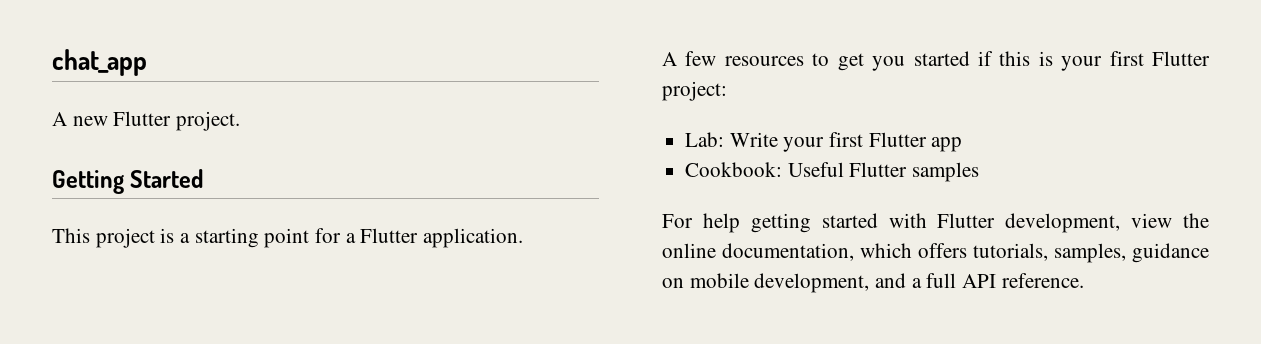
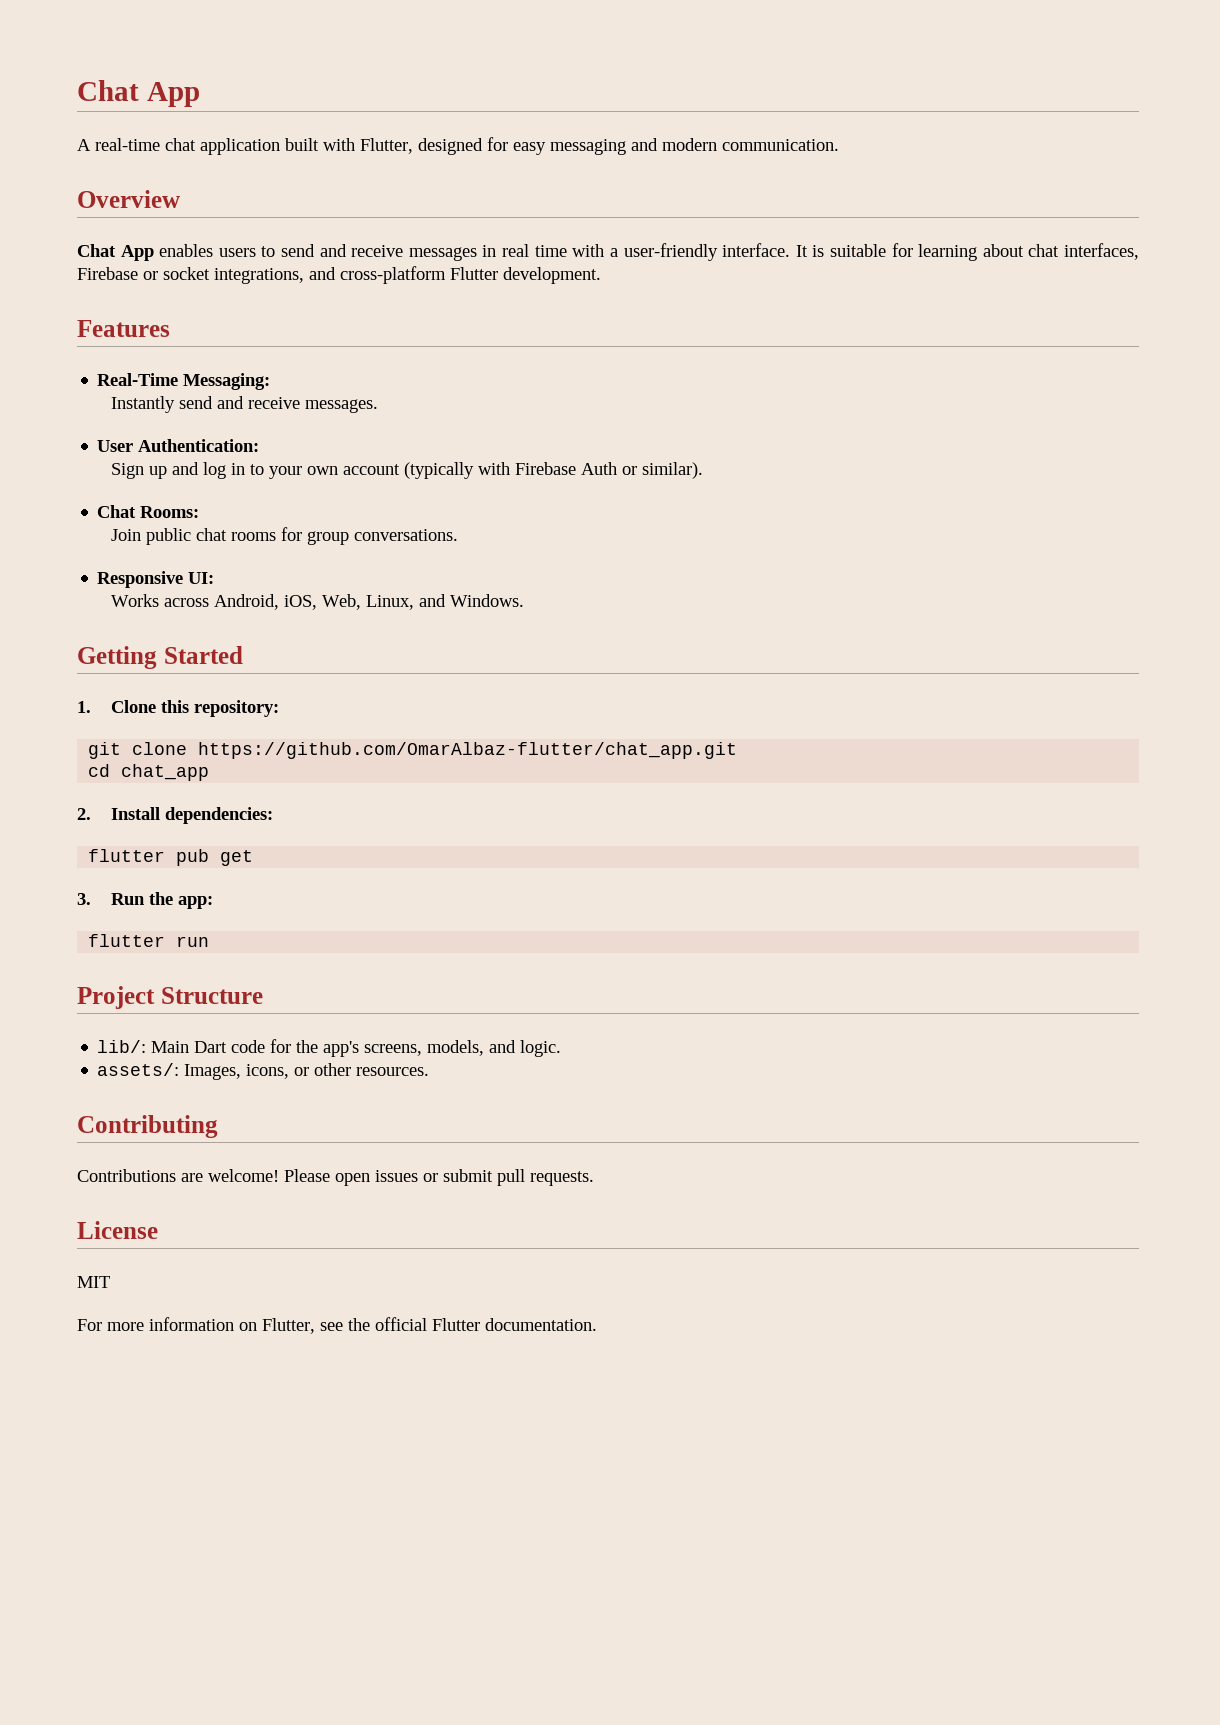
[52,49,147,76] [52,111,241,131] [52,169,204,194] [52,228,524,248] [662,51,1210,71] [662,81,727,101] [685,132,963,152] [685,162,980,182] [662,213,1209,233] [662,243,1209,263] [662,273,1084,293] chat_app // A new Flutter project. // Getting Started // This project is a starting point for a Flutter application. // A few resources to get you started if this is your first Flutter project: // Lab: Write your first Flutter app // Cookbook: Useful Flutter samples // For help getting started with Flutter development, view the online documentation, which offers tutorials, samples, guidance on mobile development, and a full API reference. -> [77,80,200,107] [77,137,839,155] [77,190,180,208] [77,243,1139,261] [77,266,601,284] [77,320,170,337] [97,373,271,390] [111,396,379,413] [97,439,260,452] [111,462,704,479] [97,505,200,518] [111,527,459,545] [97,571,215,588] [111,594,525,610] [77,646,243,669] [77,700,280,717] [88,742,738,759] [88,764,210,781] [77,807,274,824] [88,849,254,866] [77,892,214,909] [88,934,210,947] [77,986,263,1009] [97,1039,562,1057] [97,1063,430,1080] [77,1115,218,1138] [77,1169,594,1186] [77,1221,158,1239] [77,1276,110,1288] [77,1317,597,1334] Chat App // A real-time chat application built with Flutter, designed for easy messaging and modern communication. // Overview // Chat App enables users to send and receive messages in real time with a user-friendly interface. It is suitable for learning about chat interfaces, Firebase or socket integrations, and cross-platform Flutter development. // Features // Real-Time Messaging: // Instantly send and receive messages. // User Authentication: // Sign up and log in to your own account (typically with Firebase Auth or similar). // Chat Rooms: // Join public chat rooms for group conversations. // Responsive UI: // Works across Android, iOS, Web, Linux, and Windows. // Getting Started // 1. Clone this repository: // git clone https://github.com/OmarAlbaz-flutter/chat_app.git // cd chat_app // 2. Install dependencies: // flutter pub get // 3. Run the app: // flutter run // Project Structure // lib/: Main Dart code for the app's screens, models, and logic. // assets/: Images, icons, or other resources. // Contributing // Contributions are welcome! Please open issues or submit pull requests. // License // MIT // For more information on Flutter, see the official Flutter documentation.

